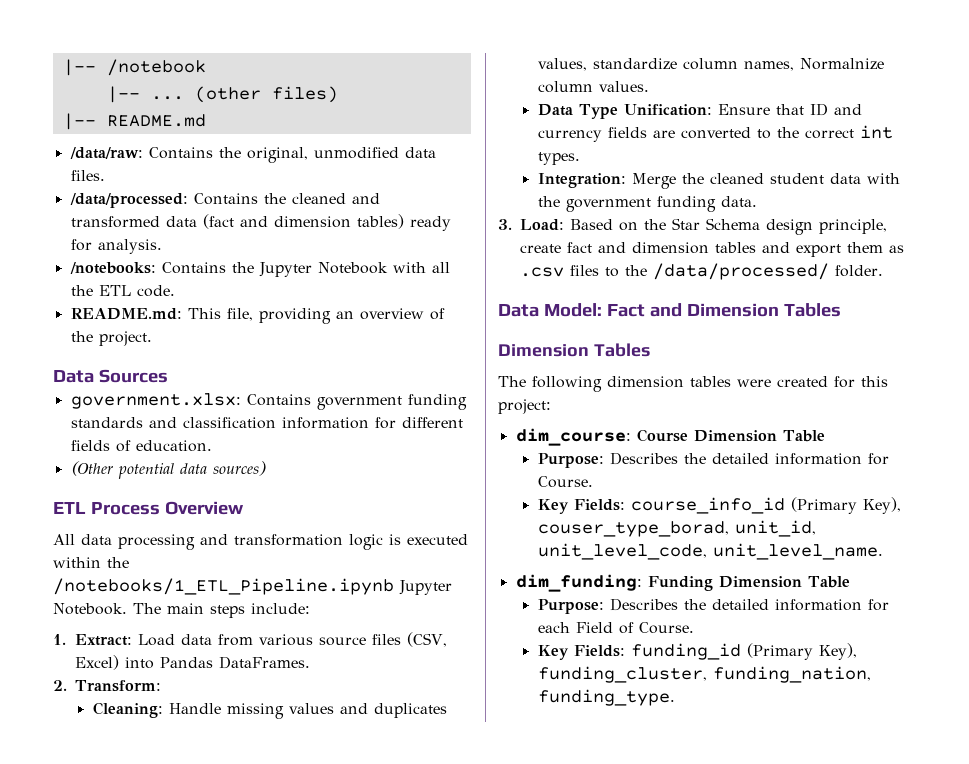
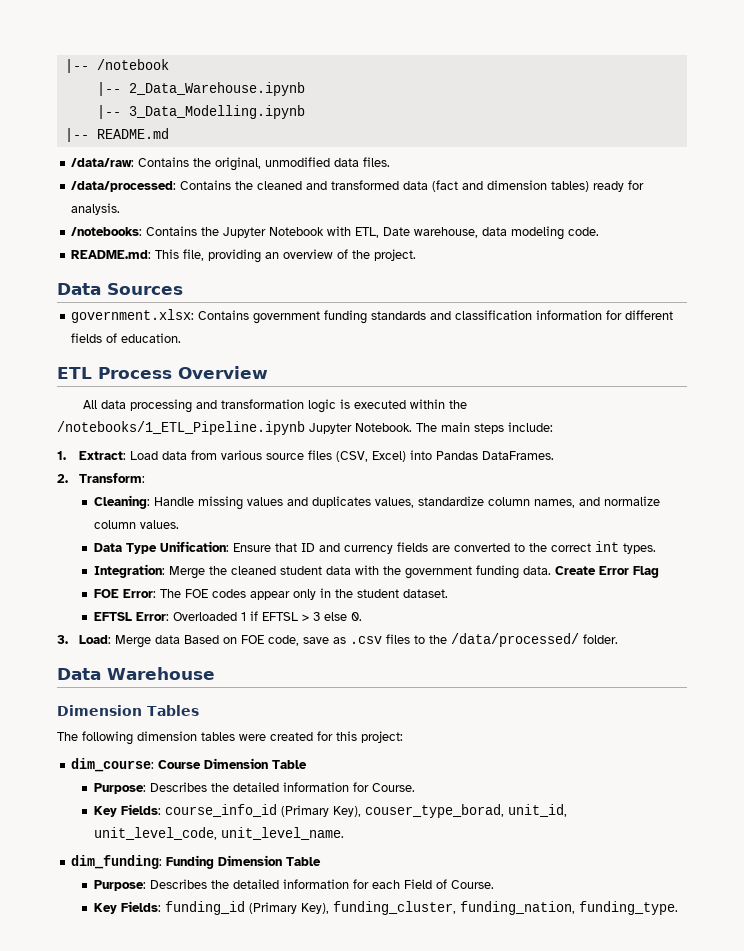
[150,86,338,103] ... (other files) -> [128,82,305,96] [96,105,305,119] 2_Data_Warehouse.ipynb // |-- 3_Data_Modelling.ipynb
[431,262,450,273] [70,285,131,296] all the ETL -> [355,226,565,240] ETL, Date warehouse, data modeling
[70,461,266,479] // (Other potential data sources) -> (182, 338) none
[799,58,884,70] Normalnize -> [578,496,660,506] and normalize
[498,218,888,235] [520,242,884,257] // 3. Load: Based on the Star Schema design principle, create fact and dimension tables and export them -> [554,566,659,578] [93,588,448,600] [93,611,362,621] [57,635,330,648] Create Error Flag // FOE Error: The FOE codes appear only in the student dataset. // EFTSL Error: Overloaded 1 if EFTSL > 3 else 0. // 3. Load: Merge data Based on FOE code, save
[543,303,841,317] Model: Fact and Dimension Tables -> [107,667,215,680] Warehouse

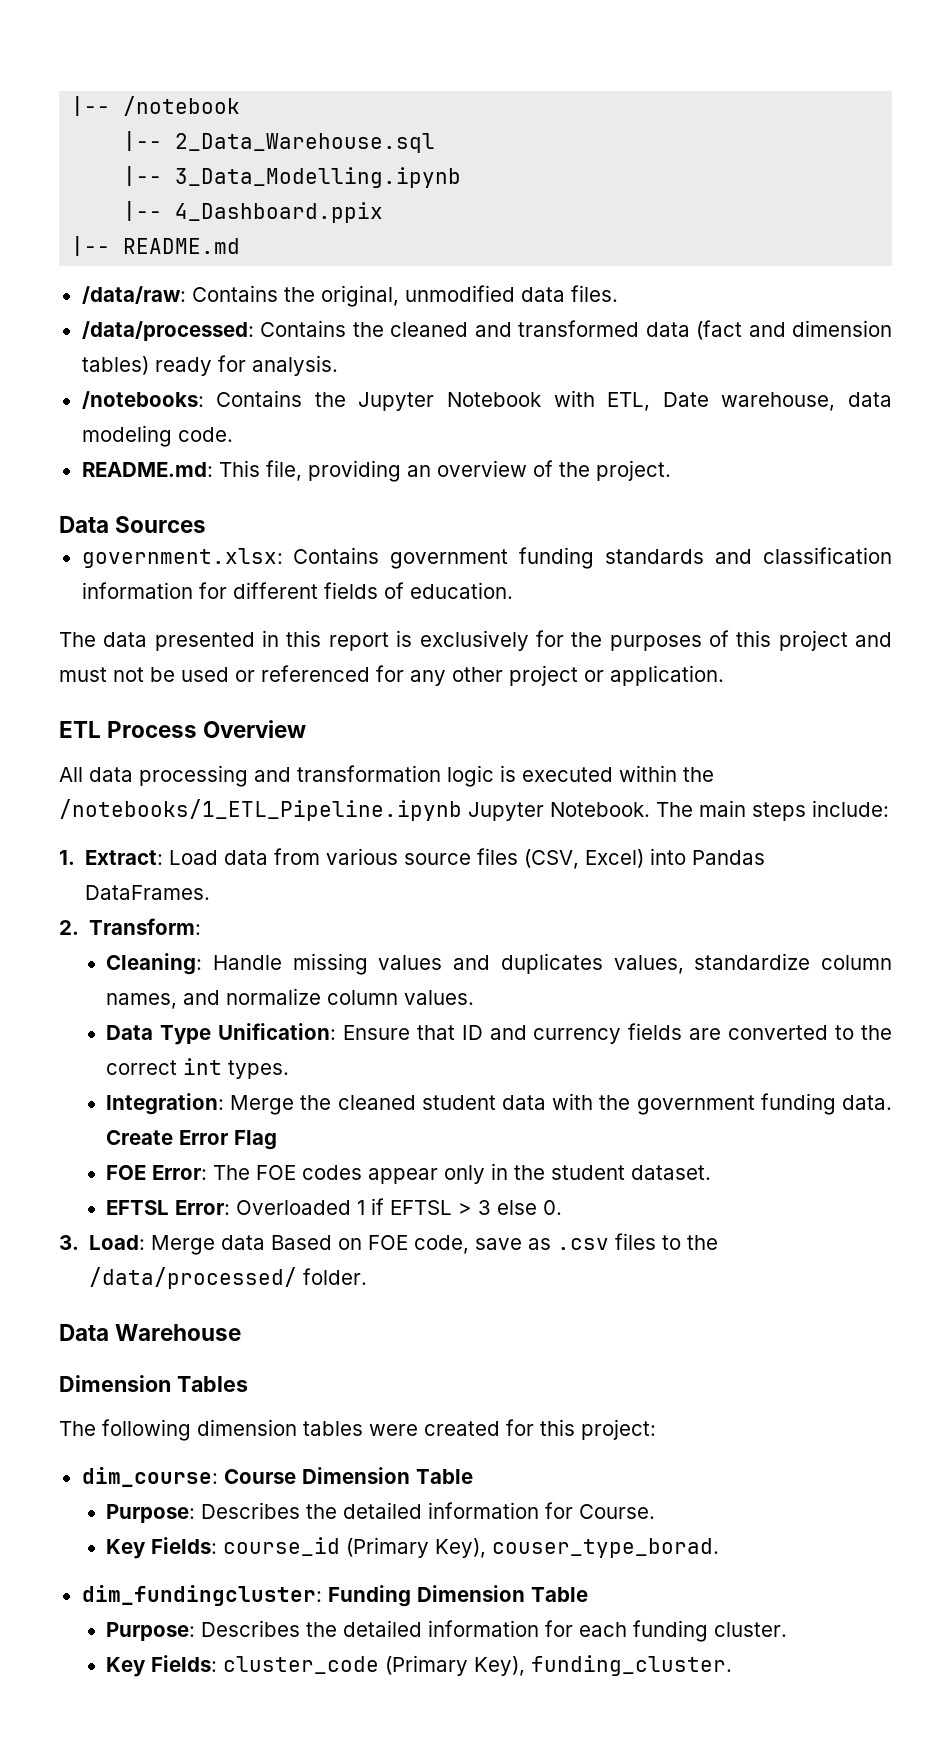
[128,82,305,96] 2_Data_Warehouse.ipynb -> [175,133,436,153] 2_Data_Warehouse.sql
(305, 112) none -> [123,201,384,223] // |-- 4_Dashboard.ppix
(182, 338) none -> [59,630,893,651] [59,665,724,686] // The data presented in this report is exclusively for the purposes of this project and must not be used or referenced for any other project or application.
[164,804,567,818] [93,827,344,840] [71,855,163,869] course_info_id (Primary Key), couser_type_borad, unit_id, unit_level_code, unit_level_name. // dim_funding: -> [223,1537,720,1558] [81,1585,322,1606] course_id (Primary Key), couser_type_borad. // dim_fundingcluster:
[403,879,494,889] [93,901,678,915] Field of Course. // Key Fields: funding_id (Primary Key), funding_cluster, funding_nation, funding_type. -> [633,1620,788,1642] [106,1655,733,1677] funding cluster. // Key Fields: cluster_code (Primary Key), funding_cluster.

